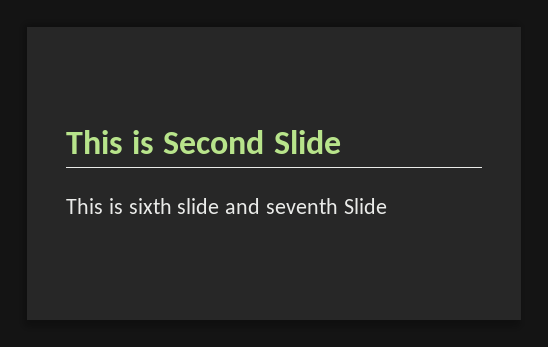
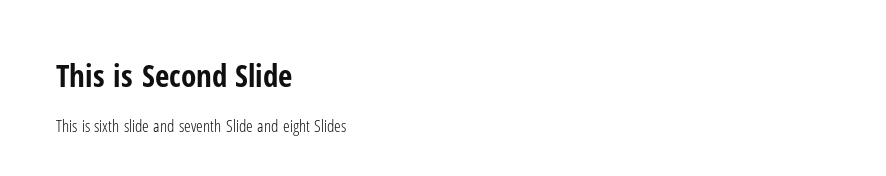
(387, 206) none -> [257,119,347,136] and eight Slides

